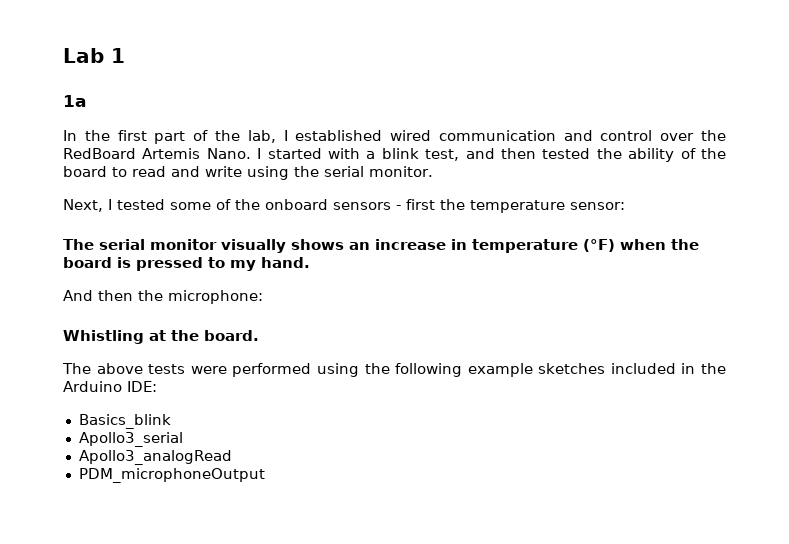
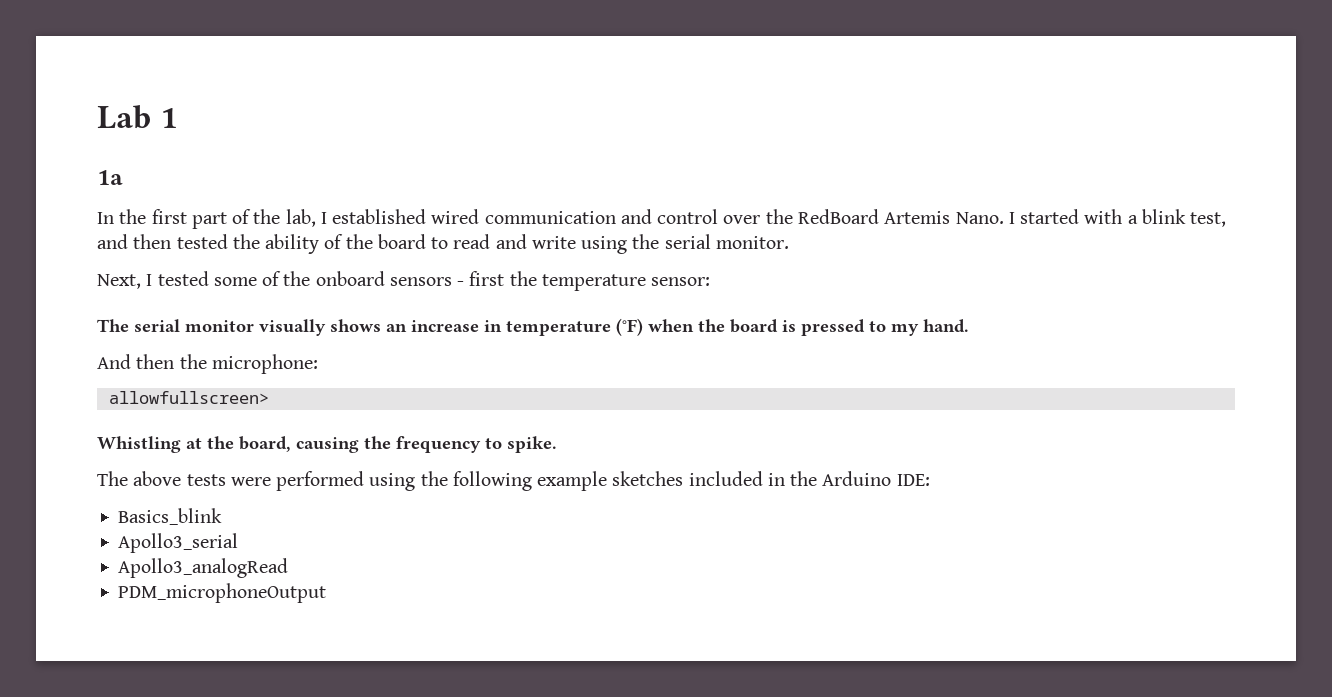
(263, 297) none -> [108,391,269,404] // allowfullscreen>
[204,330,259,341] board. -> [239,436,557,453] board, causing the frequency to spike.

